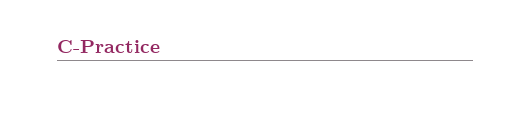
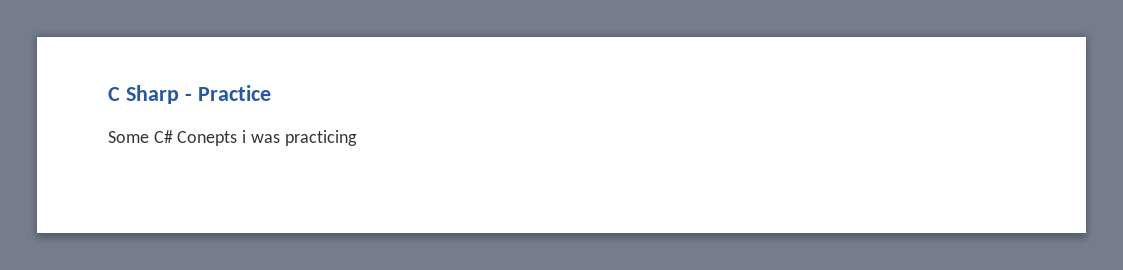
[57,40,160,53] C-Practice -> [108,85,271,104] [108,130,357,146] C Sharp - Practice // Some C# Conepts i was practicing

